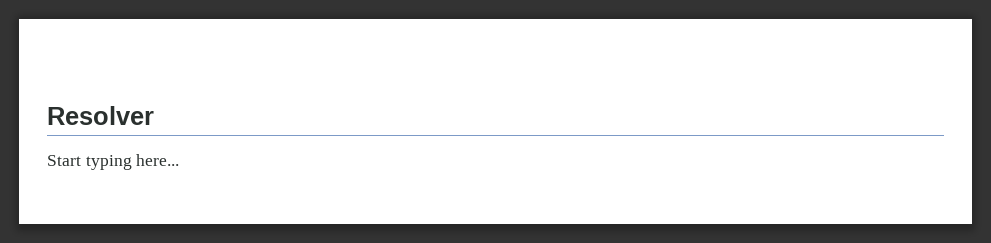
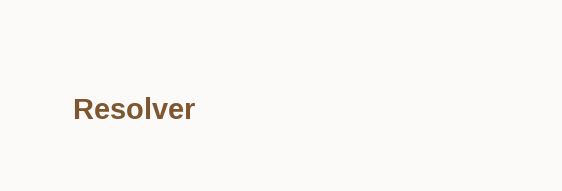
[47,154,180,170] // Start typing here... -> (195, 108) none

